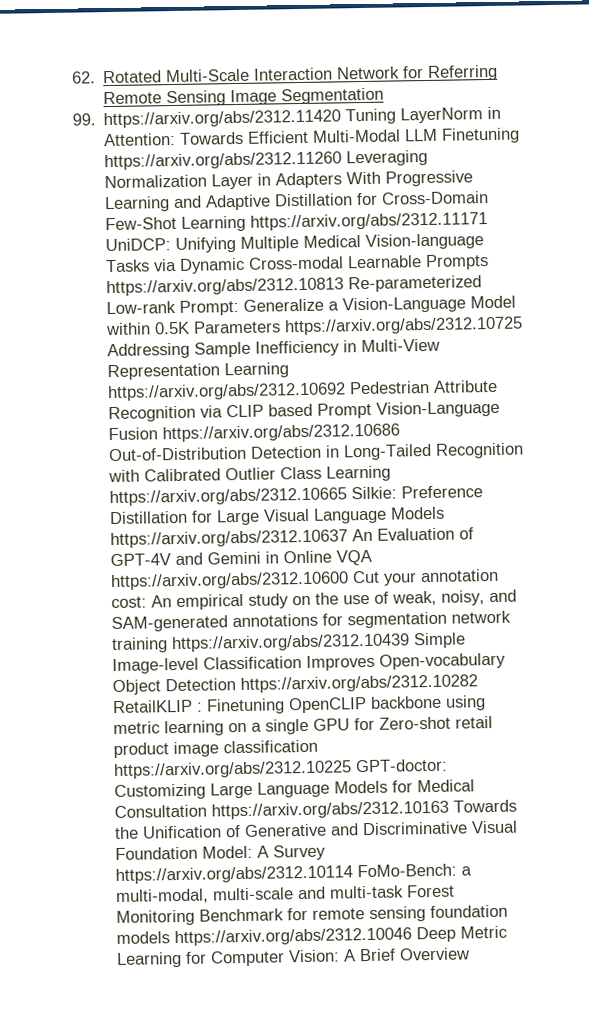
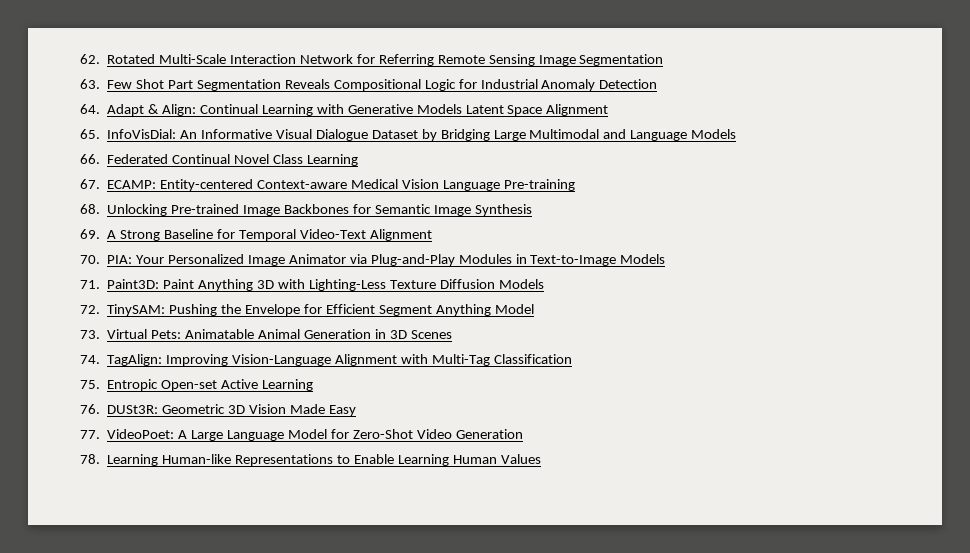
[72,106,502,129] [103,127,521,147] [104,149,429,171] [104,170,474,190] [104,190,490,213] [105,212,489,232] [105,233,485,253] [105,254,490,274] [106,275,483,297] [106,295,517,316] [105,316,524,336] [107,338,441,360] [107,362,290,381] [107,379,499,402] [108,400,501,423] [108,423,401,443] [108,442,525,462] [108,465,392,483] [109,485,484,507] [109,506,446,526] [110,527,475,549] [110,549,373,567] [110,568,500,591] [111,589,518,611] [111,610,512,633] [111,632,467,654] [112,652,507,675] [112,674,479,696] [112,695,487,715] [113,715,494,737] [113,739,319,759] [113,758,449,780] [114,779,476,801] [114,799,518,820] [114,820,519,840] [115,844,327,861] [115,863,473,885] [115,884,456,905] [116,904,509,927] [116,925,508,947] [116,947,471,968] 99. https://arxiv.org/abs/2312.11420 Tuning LayerNorm in Attention: Towards Efficient Multi-Modal LLM Finetuning https://arxiv.org/abs/2312.11260 Leveraging Normalization Layer in Adapters With Progressive Learning and Adaptive Distillation for Cross-Domain Few-Shot Learning https://arxiv.org/abs/2312.11171 UniDCP: Unifying Multiple Medical Vision-language Tasks via Dynamic Cross-modal Learnable Prompts https://arxiv.org/abs/2312.10813 Re-parameterized Low-rank Prompt: Generalize a Vision-Language Model within 0.5K Parameters https://arxiv.org/abs/2312.10725 Addressing Sample Inefficiency in Multi-View Representation Learning https://arxiv.org/abs/2312.10692 Pedestrian Attribute Recognition via CLIP based Prompt Vision-Language Fusion https://arxiv.org/abs/2312.10686 Out-of-Distribution Detection in Long-Tailed Recognition with Calibrated Outlier Class Learning https://arxiv.org/abs/2312.10665 Silkie: Preference Distillation for Large Visual Language Models https://arxiv.org/abs/2312.10637 An Evaluation of GPT-4V and Gemini in Online VQA https://arxiv.org/abs/2312.10600 Cut your annotation cost: An empirical study on the use of weak, noisy, and SAM-generated annotations for segmentation network training https://arxiv.org/abs/2312.10439 Simple Image-level Classification Improves Open-vocabulary Object Detection https://arxiv.org/abs/2312.10282 RetailKLIP : Finetuning OpenCLIP backbone using metric learning on a single GPU for Zero-shot retail product image classification https://arxiv.org/abs/2312.10225 GPT-doctor: Customizing Large Language Models for Medical Consultation https://arxiv.org/abs/2312.10163 Towards the Unification of Generative and Discriminative Visual Foundation Model: A Survey https://arxiv.org/abs/2312.10114 FoMo-Bench: a multi-modal, multi-scale and multi-task Forest Monitoring Benchmark for remote sensing foundation models https://arxiv.org/abs/2312.10046 Deep Metric Learning for Computer Vision: A Brief Overview -> [80,79,658,91] [80,104,609,116] [80,129,737,141] [80,154,358,166] [80,179,575,191] [80,204,532,216] [80,229,432,241] [80,254,666,266] [80,279,544,291] [80,304,534,316] [80,329,452,339] [80,354,572,366] [80,379,313,391] [80,404,356,416] [80,429,523,441] [80,454,541,466] 63. Few Shot Part Segmentation Reveals Compositional Logic for Industrial Anomaly Detection // 64. Adapt & Align: Continual Learning with Generative Models Latent Space Alignment // 65. InfoVisDial: An Informative Visual Dialogue Dataset by Bridging Large Multimodal and Language Models // 66. Federated Continual Novel Class Learning // 67. ECAMP: Entity-centered Context-aware Medical Vision Language Pre-training // 68. Unlocking Pre-trained Image Backbones for Semantic Image Synthesis // 69. A Strong Baseline for Temporal Video-Text Alignment // 70. PIA: Your Personalized Image Animator via Plug-and-Play Modules in Text-to-Image Models // 71. Paint3D: Paint Anything 3D with Lighting-Less Texture Diffusion Models // 72. TinySAM: Pushing the Envelope for Efficient Segment Anything Model // 73. Virtual Pets: Animatable Animal Generation in 3D Scenes // 74. TagAlign: Improving Vision-Language Alignment with Multi-Tag Classification // 75. Entropic Open-set Active Learning // 76. DUSt3R: Geometric 3D Vision Made Easy // 77. VideoPoet: A Large Language Model for Zero-Shot Video Generation // 78. Learning Human-like Representations to Enable Learning Human Values

